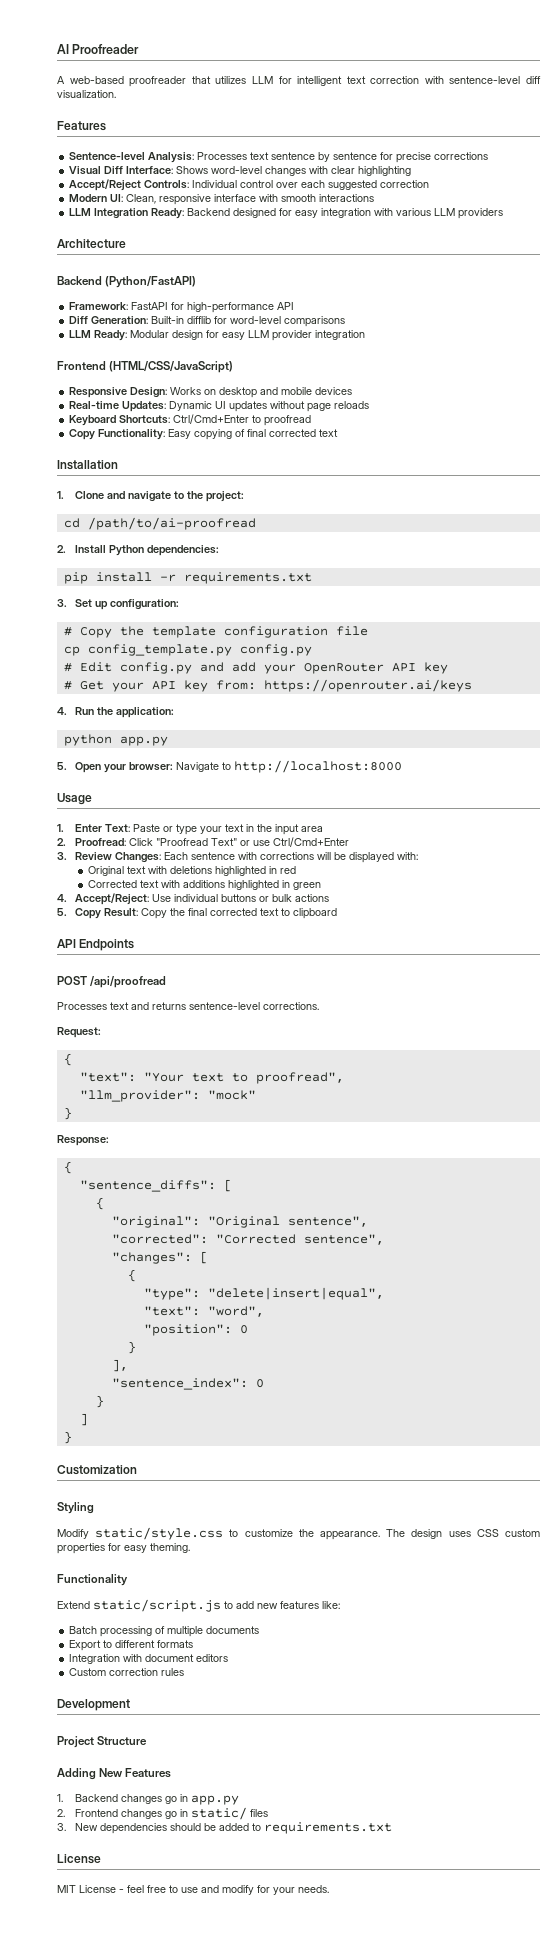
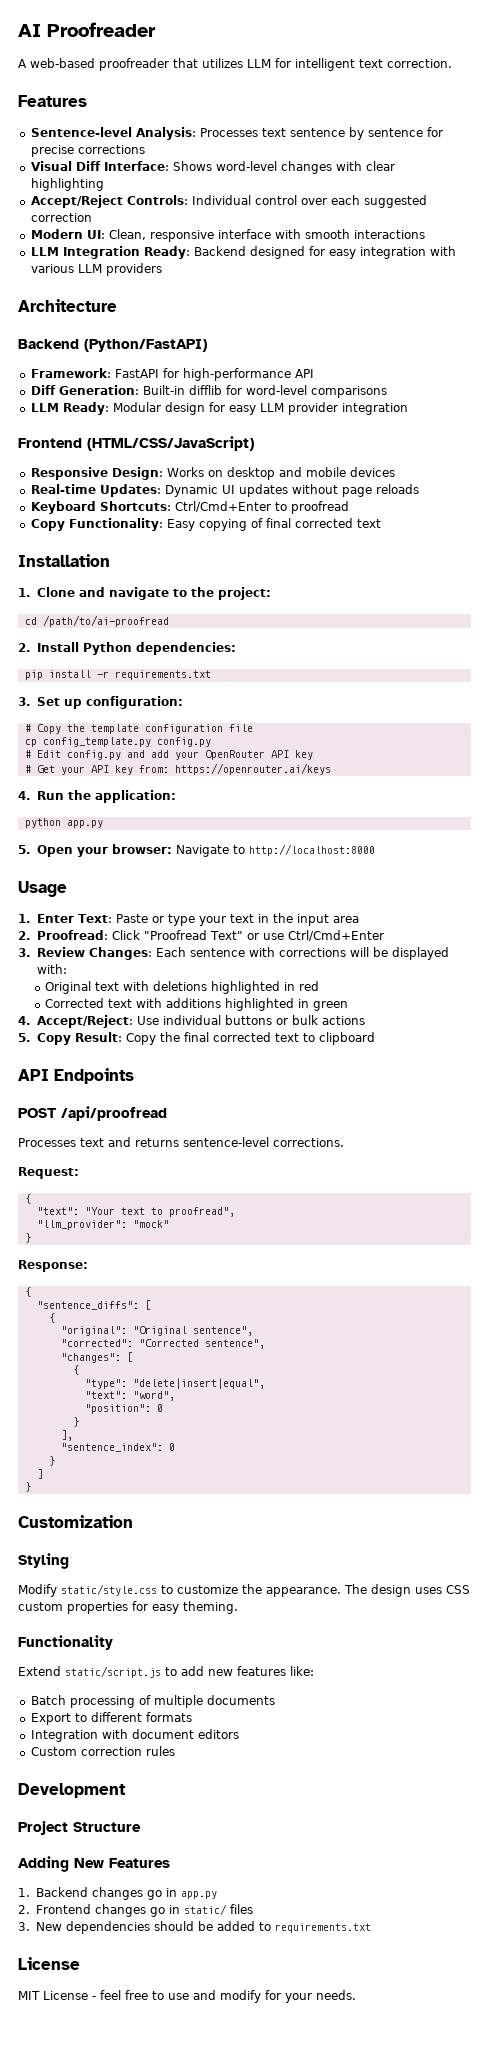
[370,76,541,84] [57,90,116,98] correction with sentence-level diff visualization. -> [387,59,452,68] correction.

